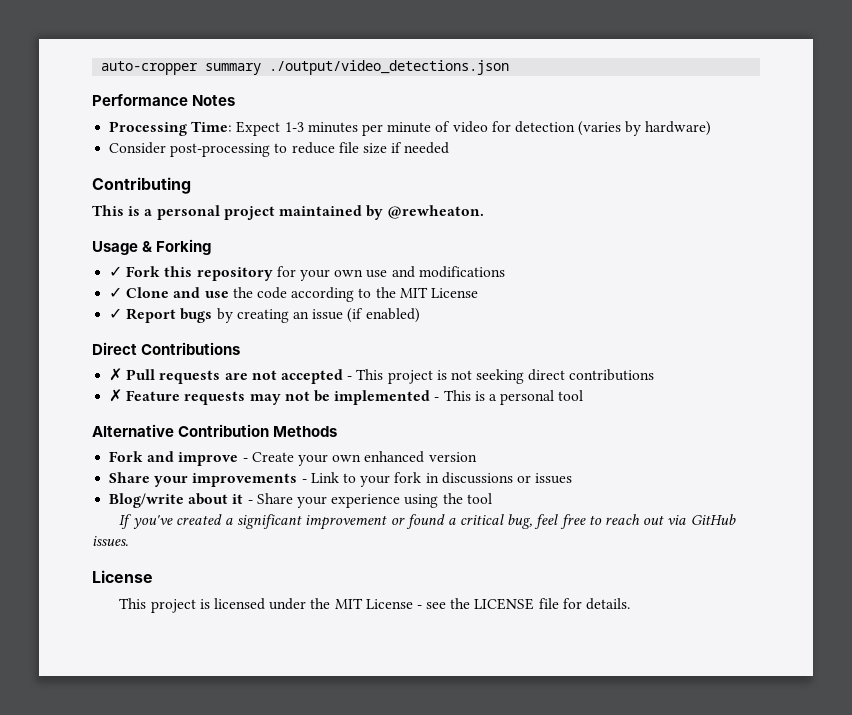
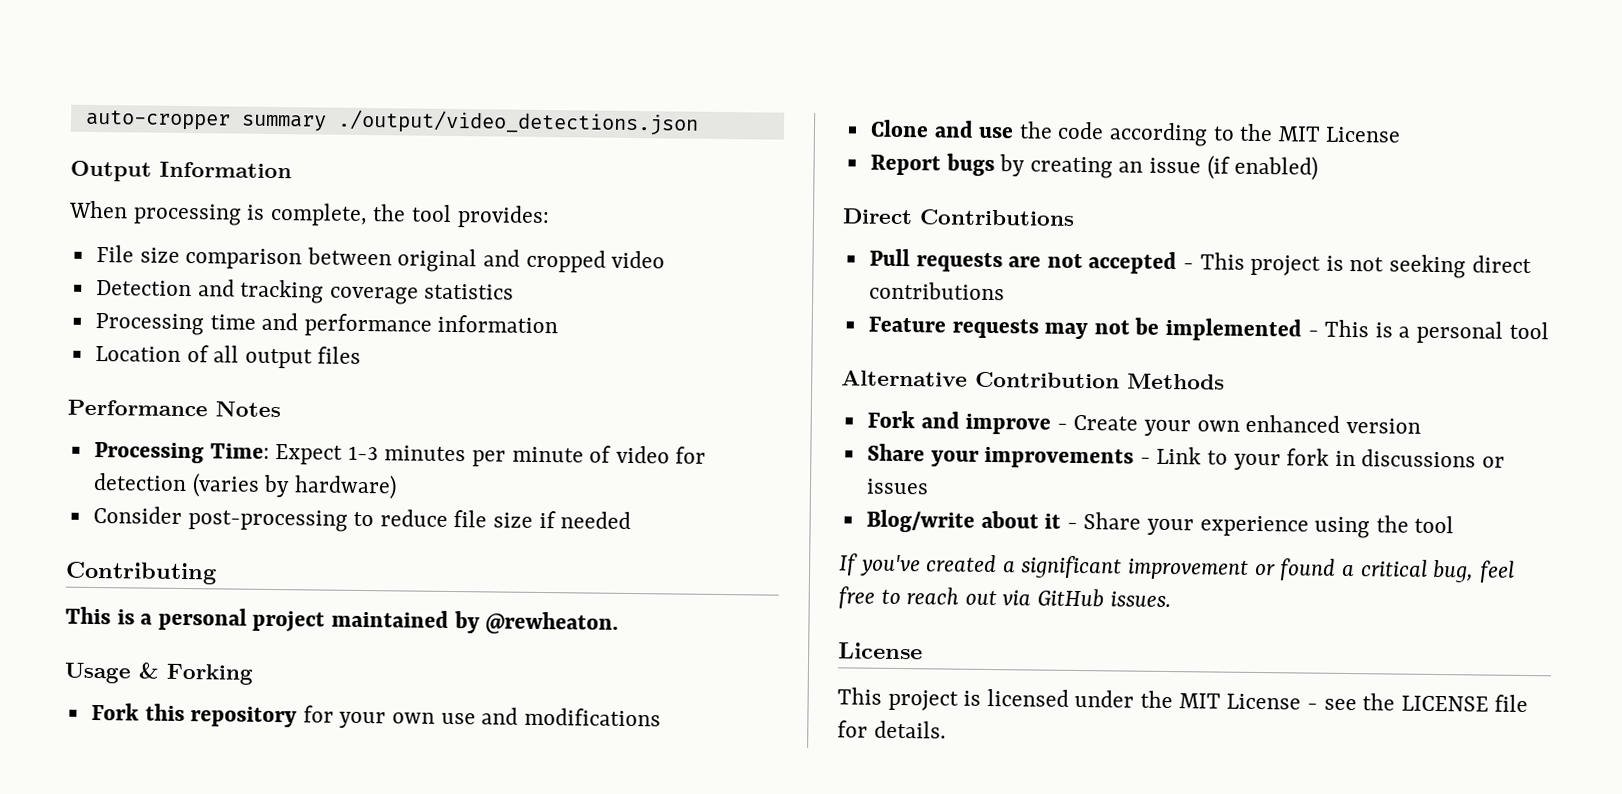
(510, 67) none -> [70,160,292,182] [68,200,550,229] [95,245,666,273] [95,279,515,305] [94,312,559,337] [94,345,362,369] // Output Information // When processing is complete, the tool provides: // File size comparison between original and cropped video // Detection and tracking coverage statistics // Processing time and performance information // Location of all output files
[109,266,123,277] ✓ -> (253, 674) none
[109,287,123,298] ✓ -> (661, 717) none
[109,308,123,319] ✓ -> (1402, 134) none
[109,368,123,381] ✗ -> (1075, 217) none
[109,389,123,402] ✗ -> (1005, 291) none

